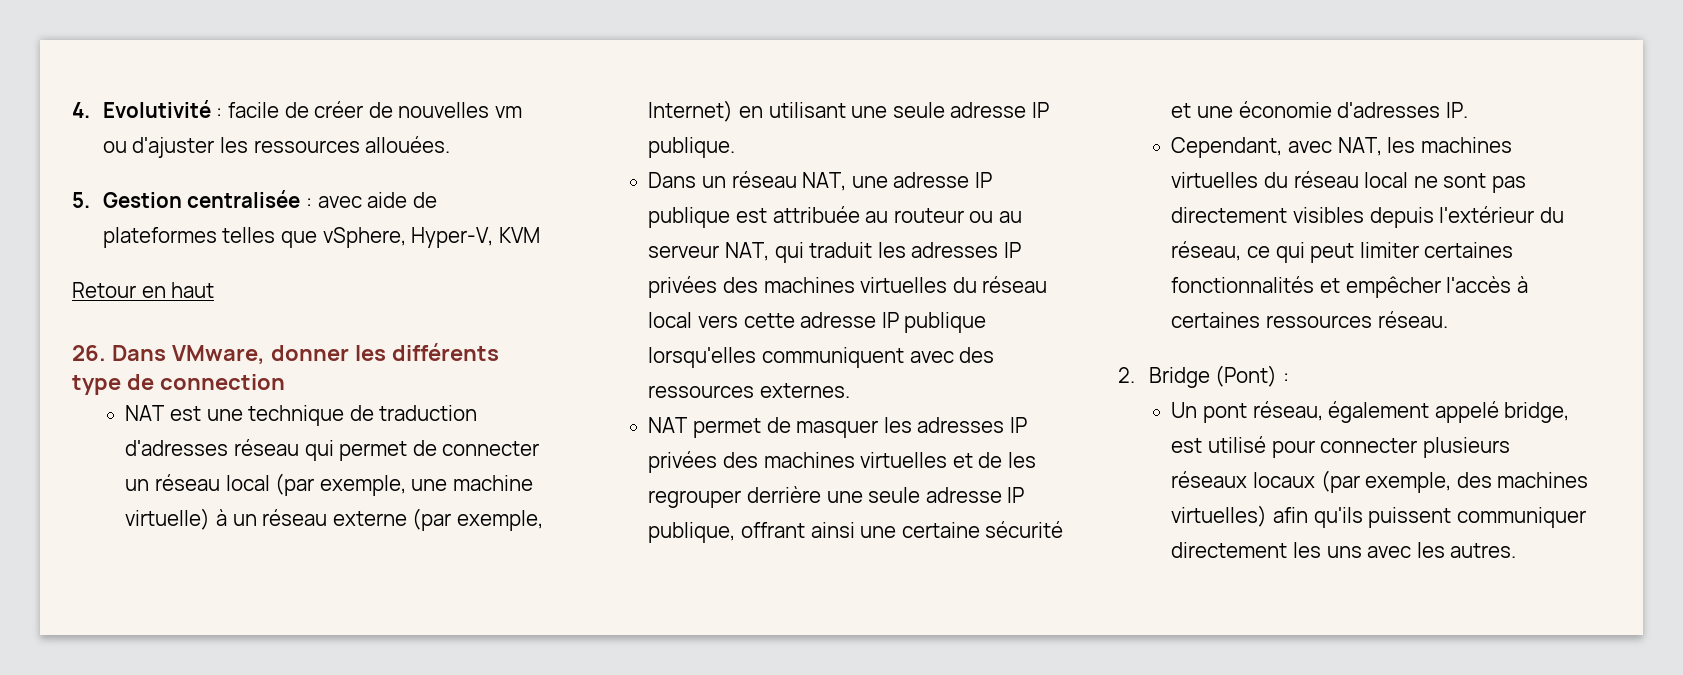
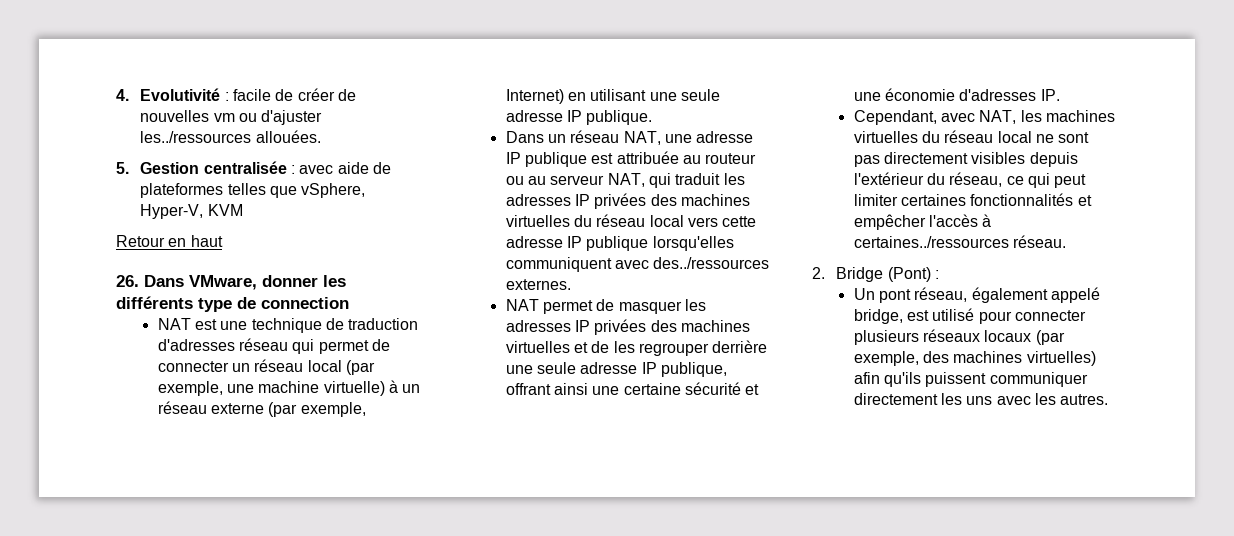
[219,137,360,153] les ressources -> [140,131,252,143] les../ressources
[959,347,995,363] [648,385,755,398] des ressources -> [653,257,770,269] des../ressources
[1171,312,1373,328] certaines ressources -> [853,236,1009,248] certaines../ressources

